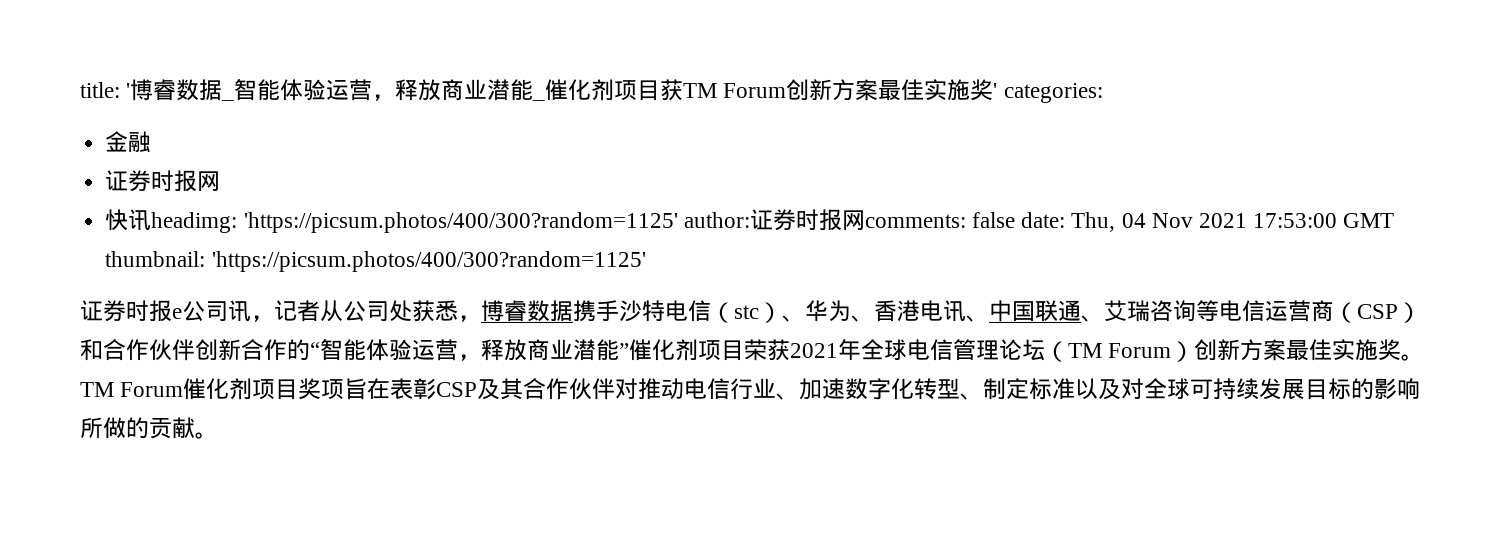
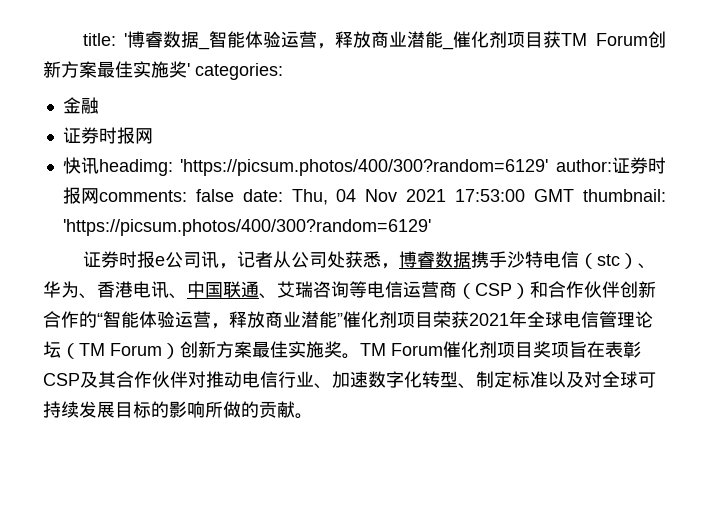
[243,212,678,233] 'https://picsum.photos/400/300?random=1125' -> [180,159,549,176] 'https://picsum.photos/400/300?random=6129'
[211,251,646,272] 'https://picsum.photos/400/300?random=1125' -> [62,219,431,236] 'https://picsum.photos/400/300?random=6129'

